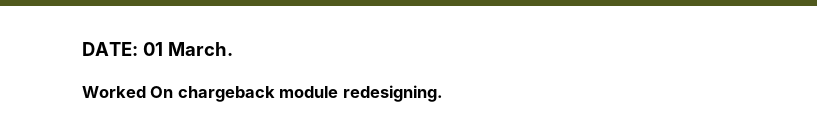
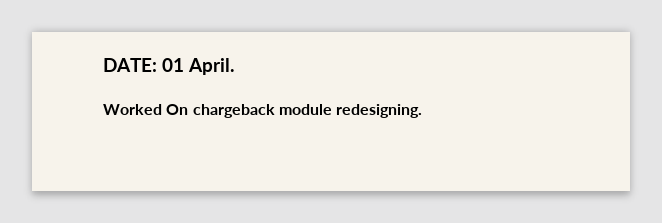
[167,42,233,56] March. -> [188,58,236,75] April.

